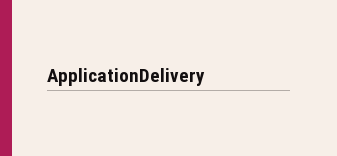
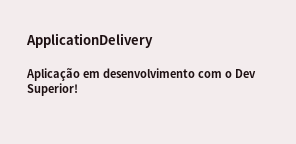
(205, 77) none -> [26,68,256,81] [27,83,78,96] // Aplicação em desenvolvimento com o Dev Superior!

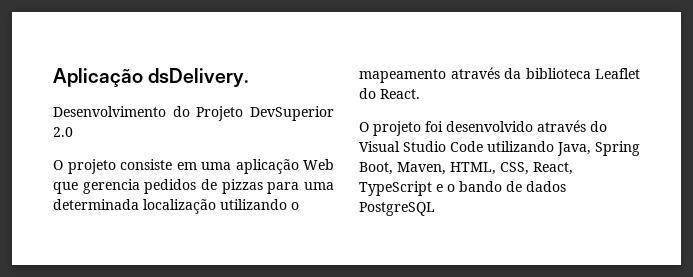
[26,33,153,48] [26,68,256,81] [27,83,78,96] ApplicationDelivery // Aplicação em desenvolvimento com o Dev Superior! -> [53,68,250,87] [53,106,334,121] [53,127,73,137] [53,159,334,174] [53,179,334,194] [53,199,299,214] [359,67,640,83] [359,88,420,99] [359,120,607,136] [359,141,640,156] [359,162,573,175] [359,181,566,196] [359,202,435,216] Aplicação dsDelivery. // Desenvolvimento do Projeto DevSuperior 2.0 // O projeto consiste em uma aplicação Web que gerencia pedidos de pizzas para uma determinada localização utilizando o mapeamento através da biblioteca Leaflet do React. // O projeto foi desenvolvido através do Visual Studio Code utilizando Java, Spring Boot, Maven, HTML, CSS, React, TypeScript e o bando de dados PostgreSQL

